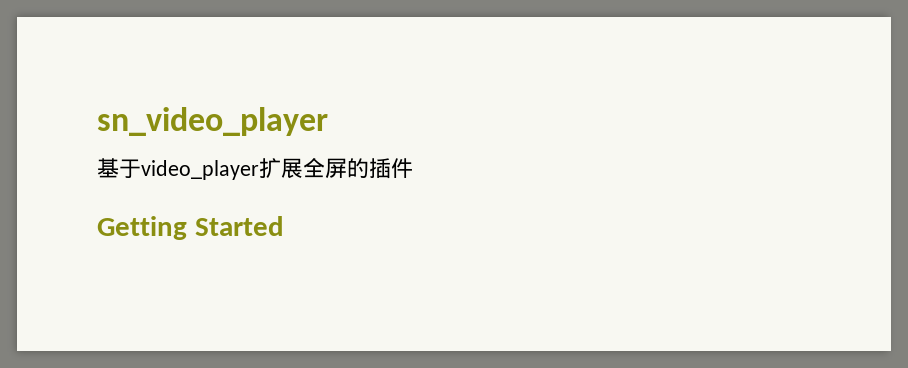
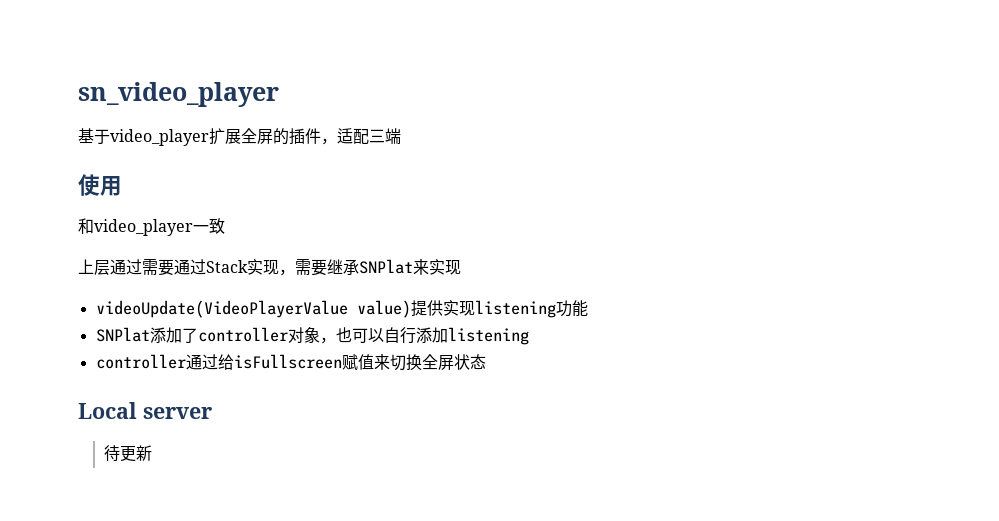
[97,216,284,240] // Getting Started -> [321,128,401,145] [78,174,122,196] [78,218,225,236] [78,259,461,276] [95,300,588,318] [95,327,529,345] [95,354,486,371] [78,402,212,419] [104,445,153,462] ，适配三端 // 使用 // 和video_player一致 // 上层通过需要通过Stack实现，需要继承SNPlat来实现 // videoUpdate(VideoPlayerValue value)提供实现listening功能 // SNPlat添加了controller对象，也可以自行添加listening // controller通过给isFullscreen赋值来切换全屏状态 // Local server // 待更新

